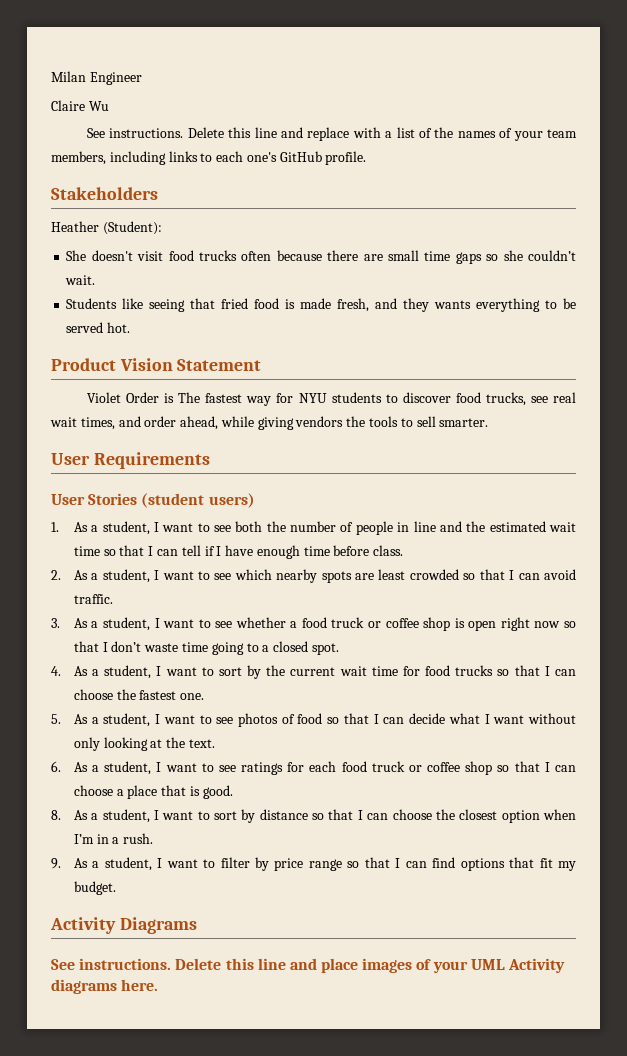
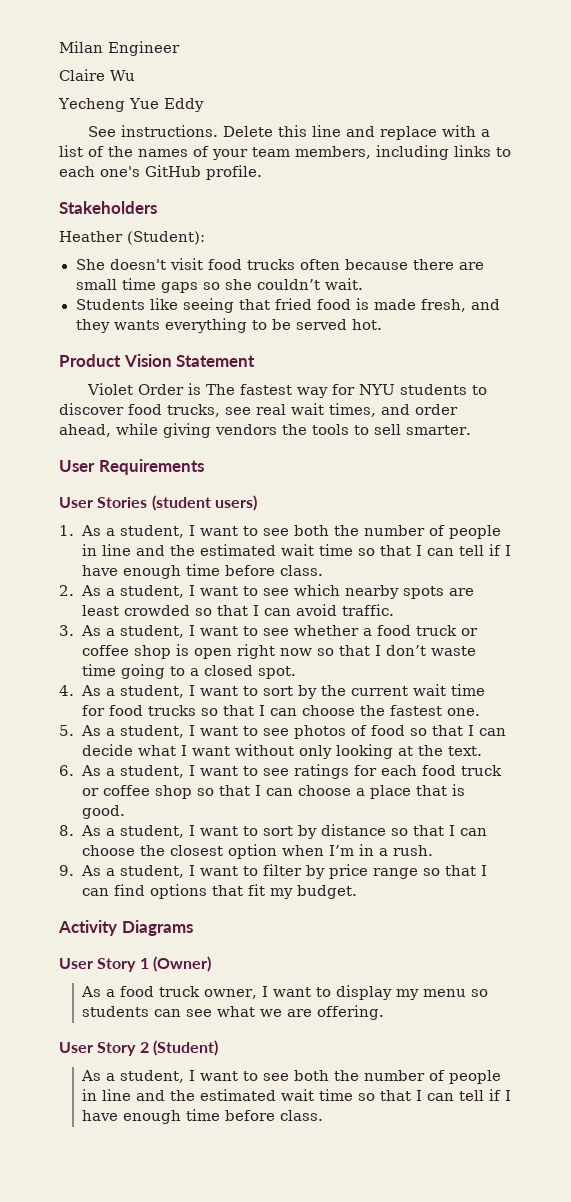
(109, 106) none -> [58,98,204,112] // Yecheng Yue Eddy
[51,958,566,973] [51,979,159,994] See instructions. Delete this line and place images of your UML Activity diagrams here. -> [59,956,211,972] [81,985,489,1000] [82,1005,385,1020] [59,1040,218,1056] [81,1070,502,1084] [82,1089,512,1101] [82,1109,324,1124] User Story 1 (Owner) // As a food truck owner, I want to display my menu so students can see what we are offering. // User Story 2 (Student) // As a student, I want to see both the number of people in line and the estimated wait time so that I can tell if I have enough time before class.

